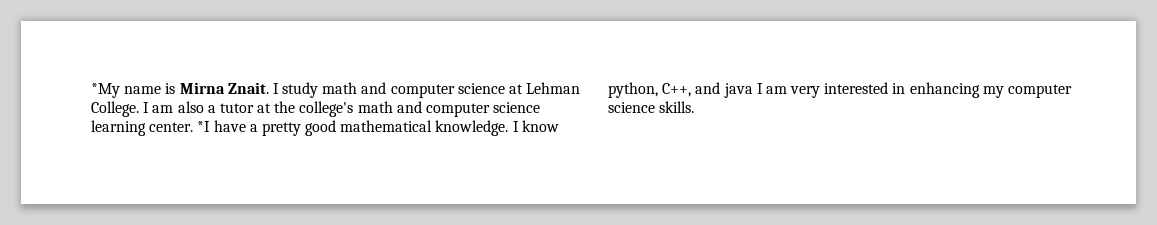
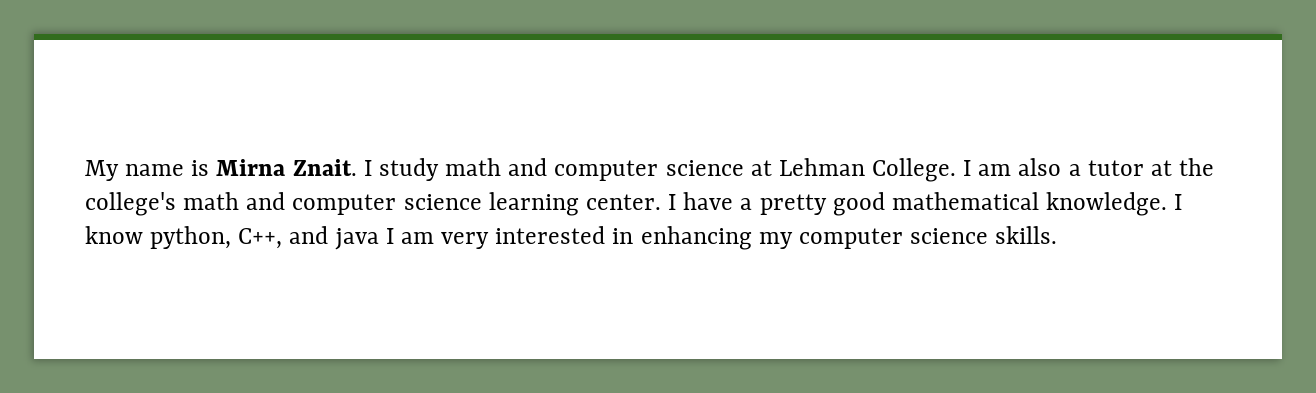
[91,83,120,98] *My -> [85,160,119,181] My
[197,121,211,132] *I -> [668,194,677,210] I

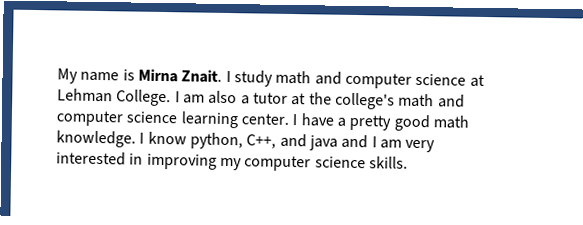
[891,192,1039,210] mathematical -> [432,115,469,129] math
(379, 239) none -> [341,134,369,149] and
[640,226,752,250] enhancing -> [146,153,217,170] improving

